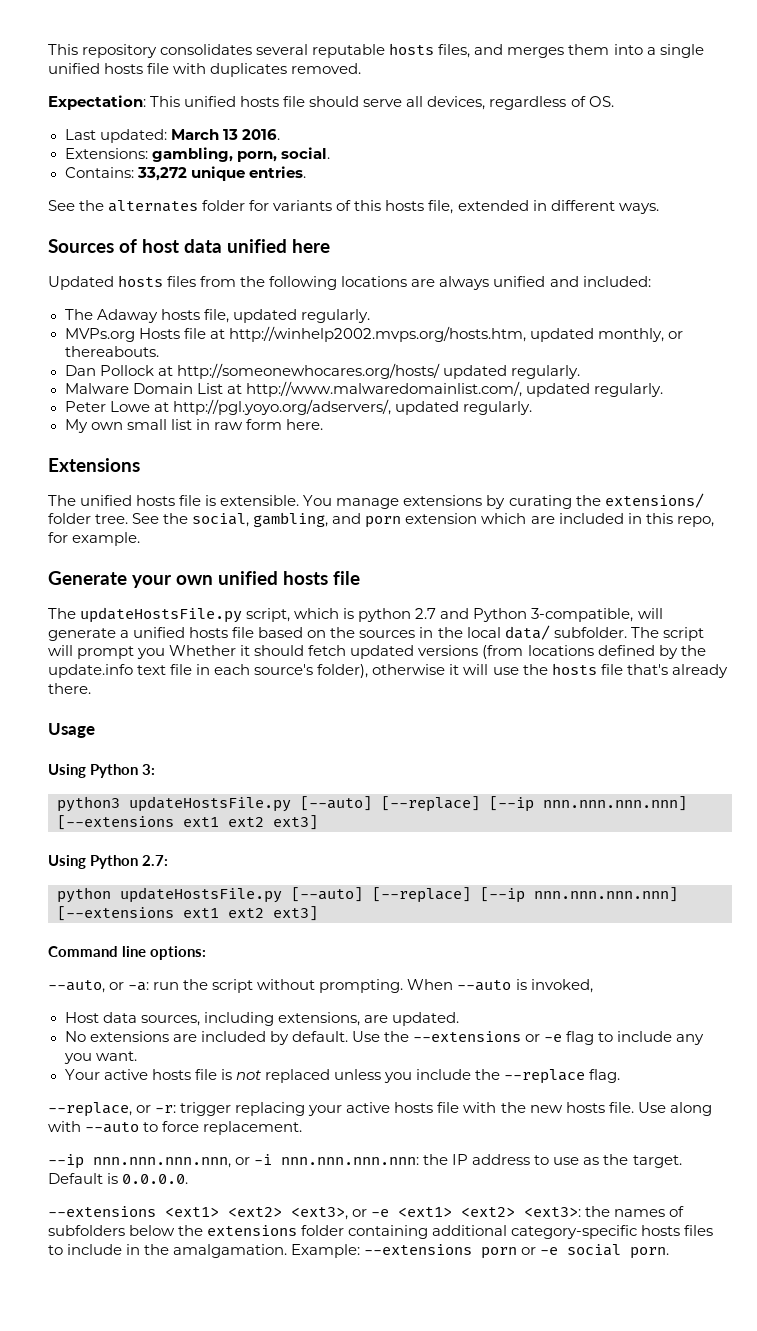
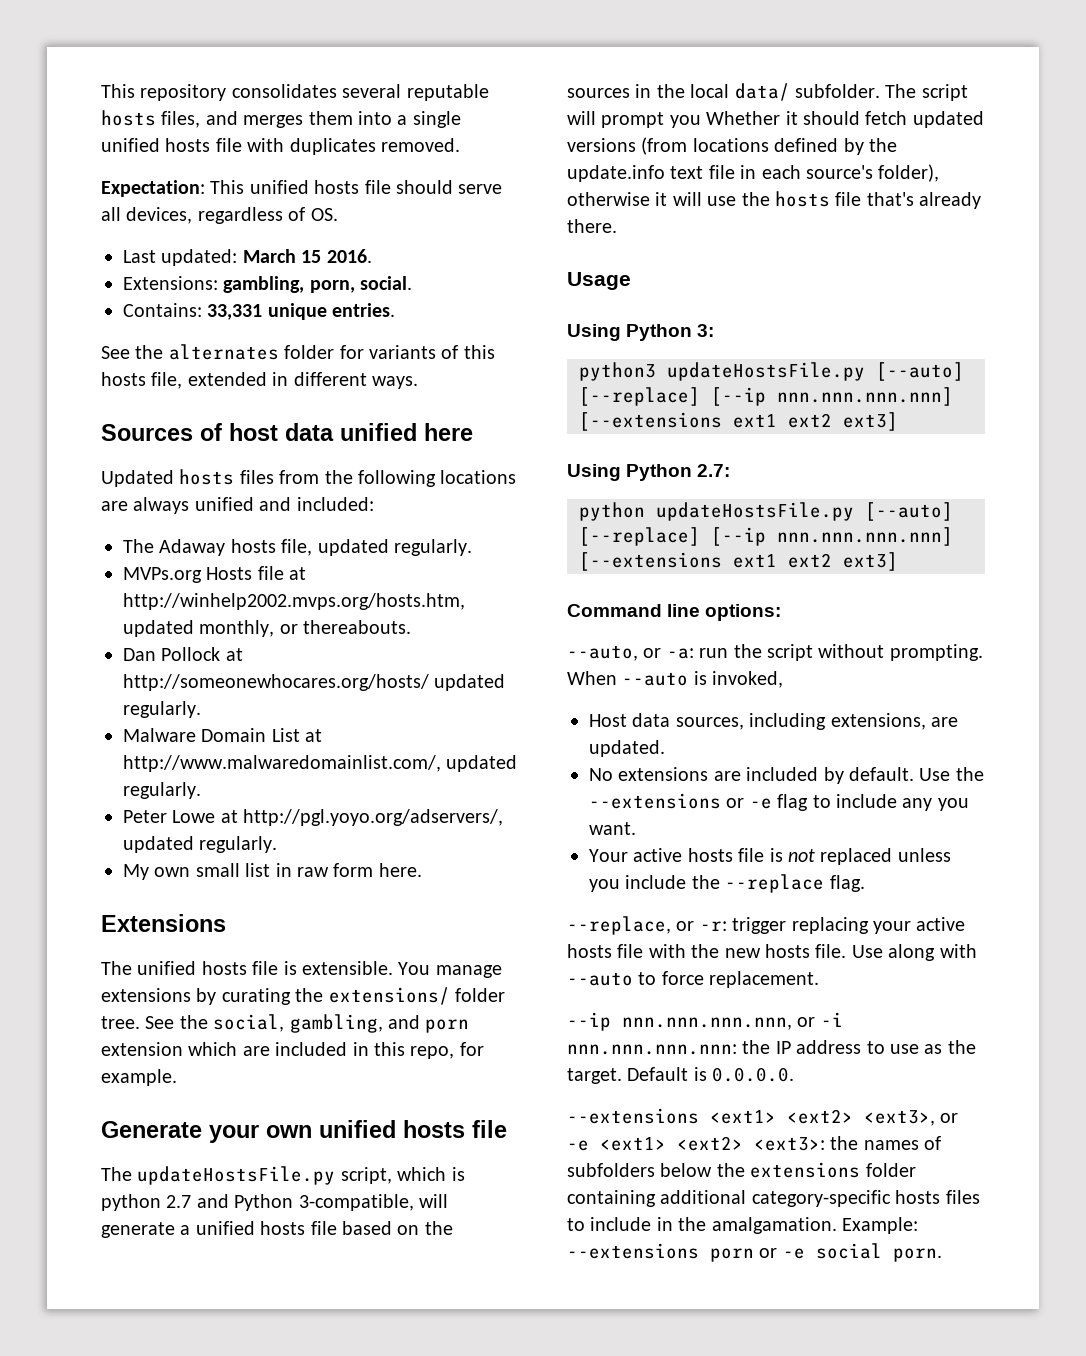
[222,129,238,140] 13 -> [301,250,322,263] 15
[136,167,187,181] 33,272 -> [207,304,263,320] 33,331

